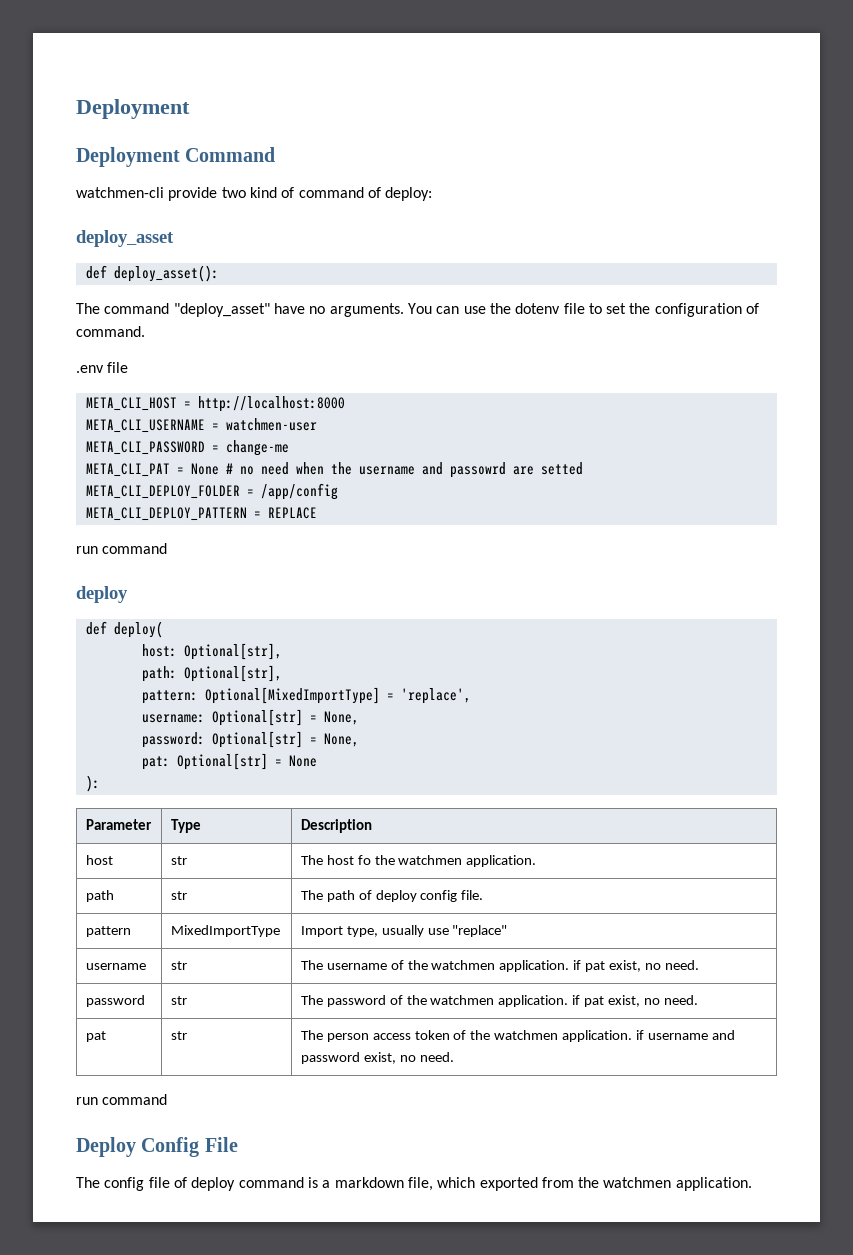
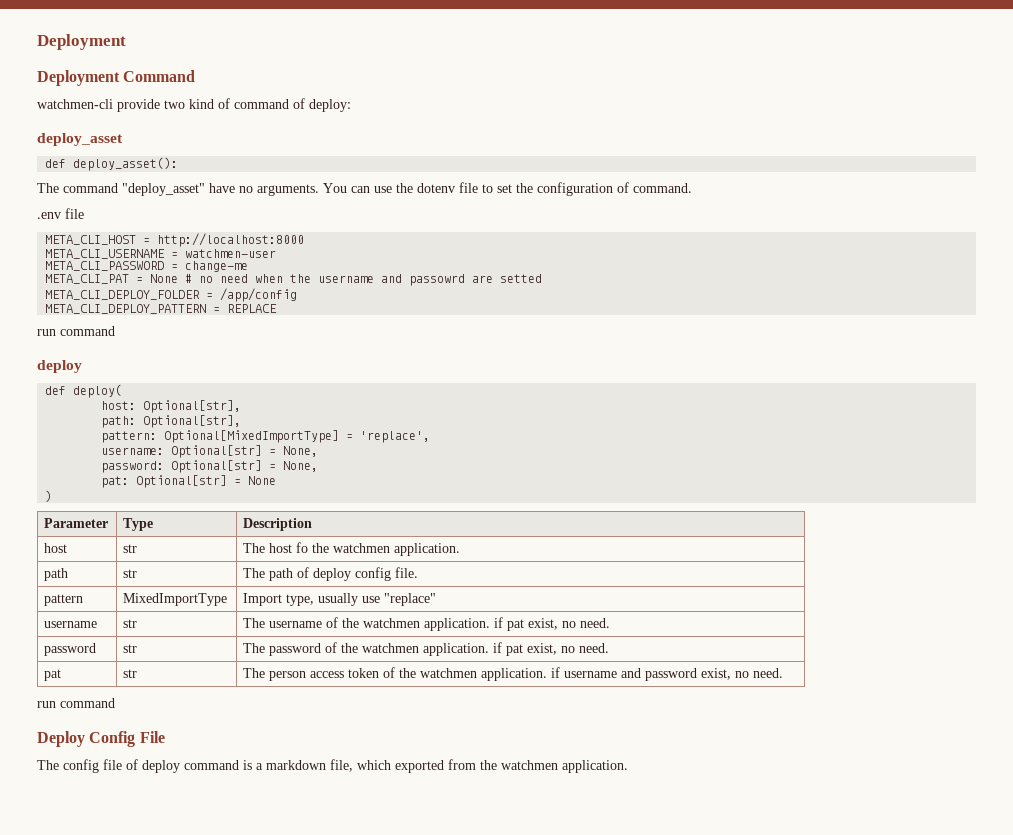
[85,775,100,792] ): -> [45,490,53,502] )

